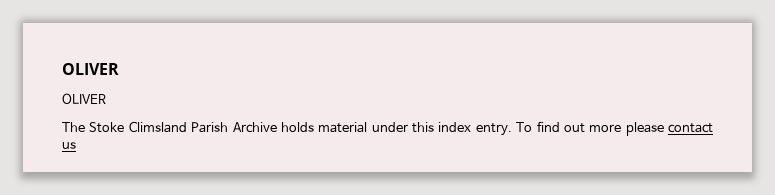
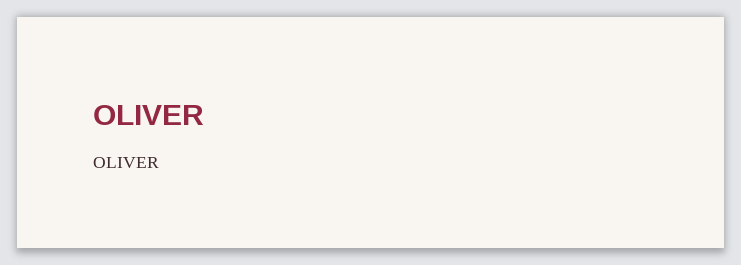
[62,121,713,136] [62,142,76,149] // The Stoke Climsland Parish Archive holds material under this index entry. To find out more please contact us -> (159, 162) none

